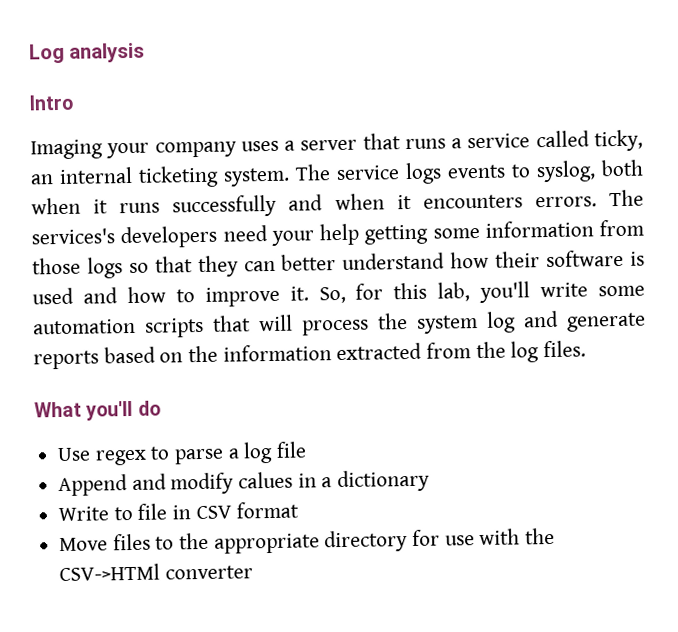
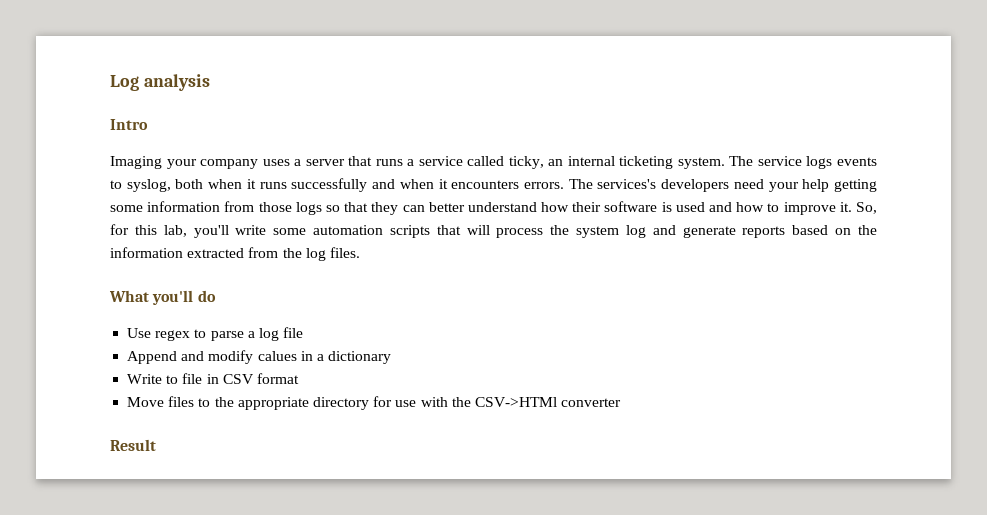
(253, 572) none -> [110,439,156,451] // Result

